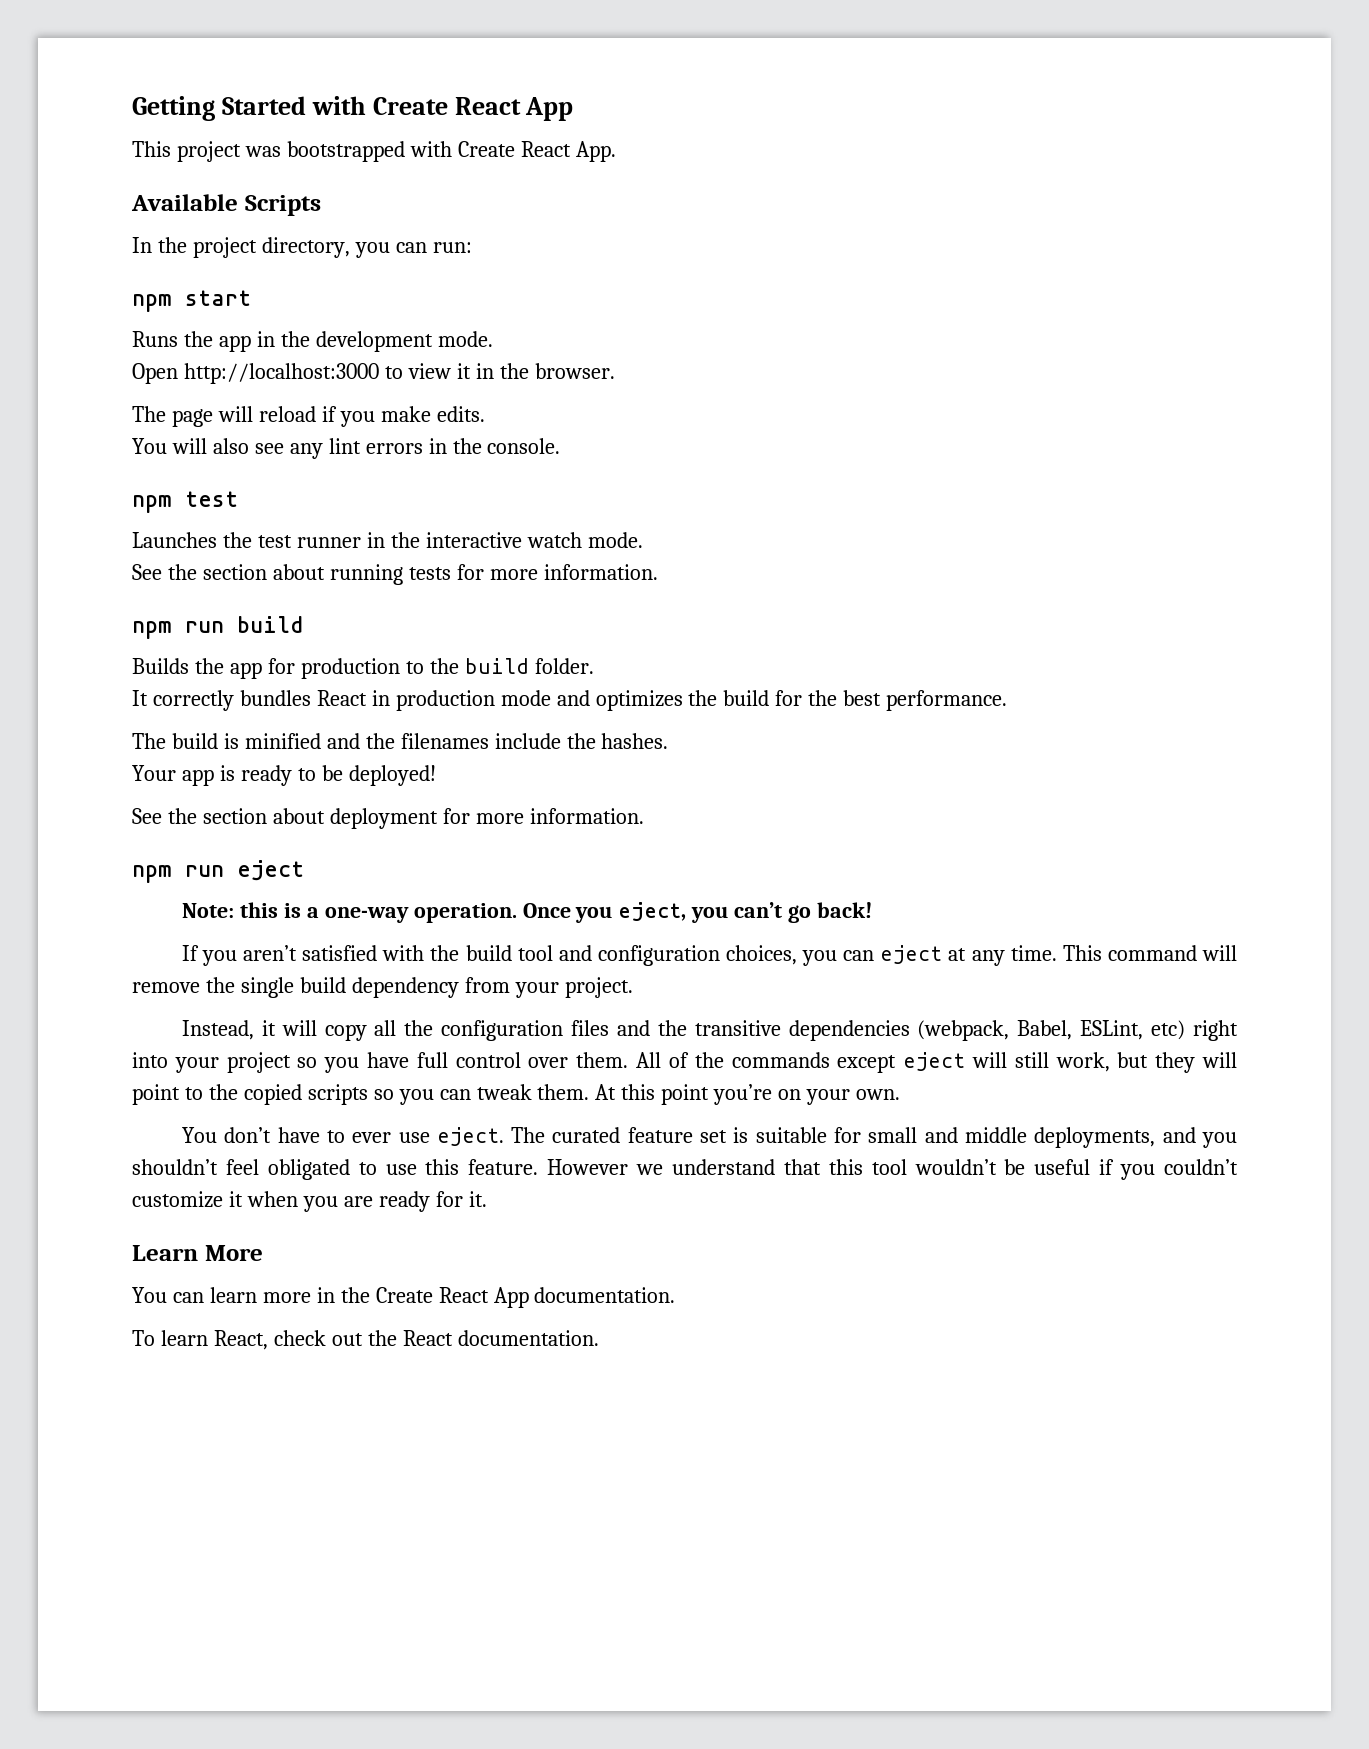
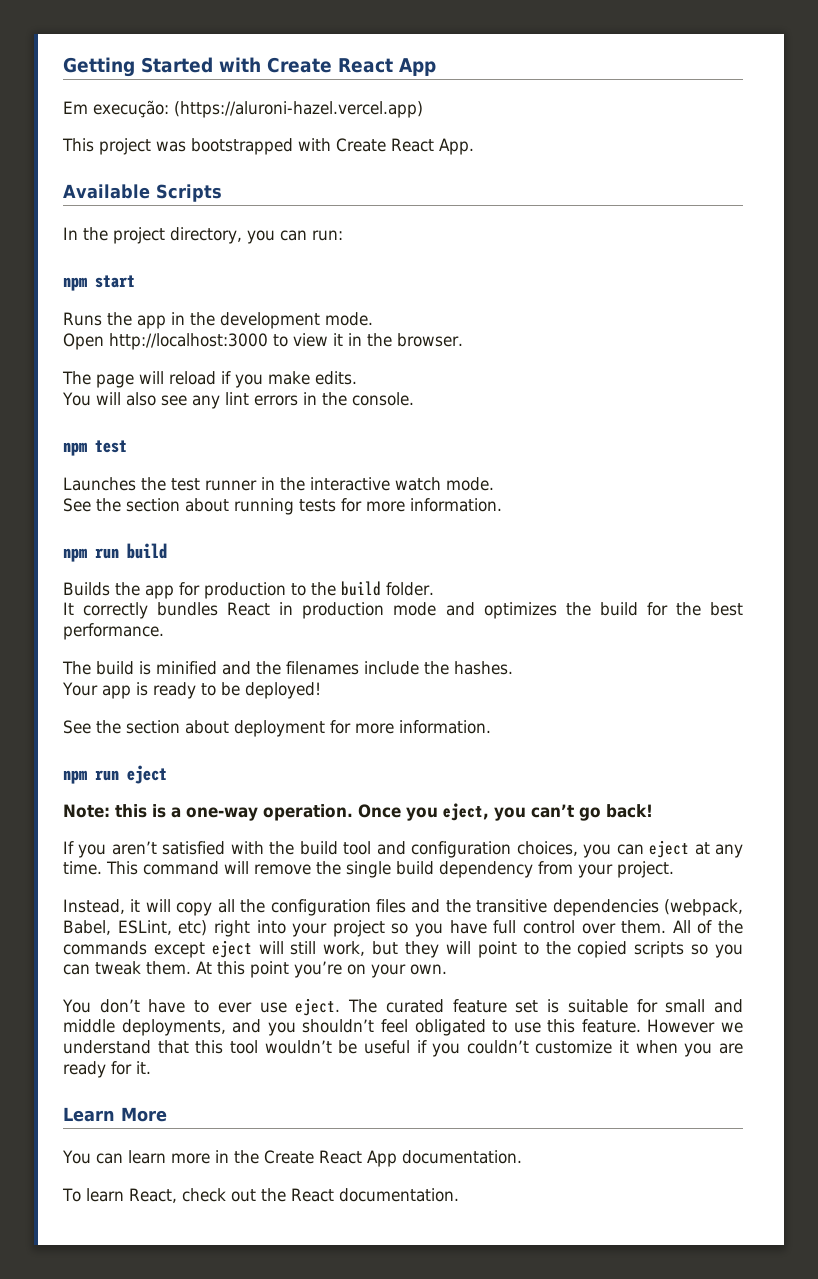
(574, 109) none -> [63,100,423,118] // Em execução: (https://aluroni-hazel.vercel.app)

